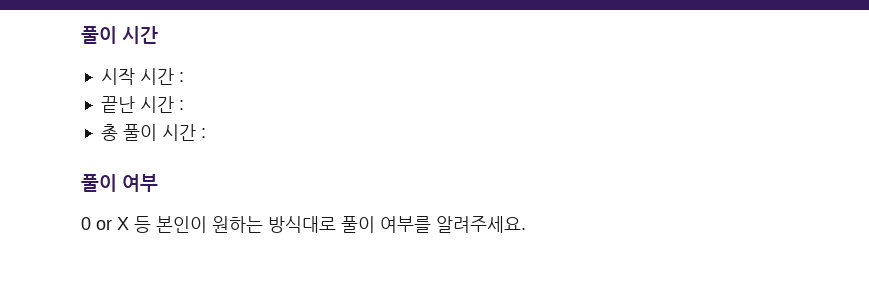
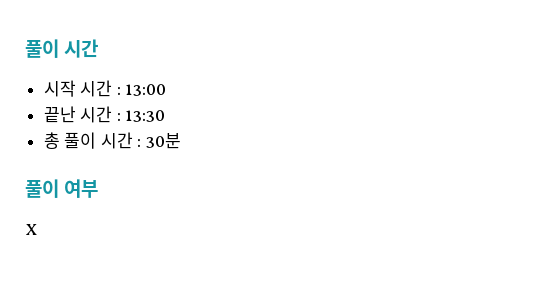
(184, 77) none -> [125,84,167,96] 13:00
(184, 105) none -> [125,110,166,122] 13:30
(206, 133) none -> [146,133,182,149] 30분
[81,216,526,233] 0 or X 등 본인이 원하는 방식대로 풀이 여부를 알려주세요. -> [25,224,37,235] X

